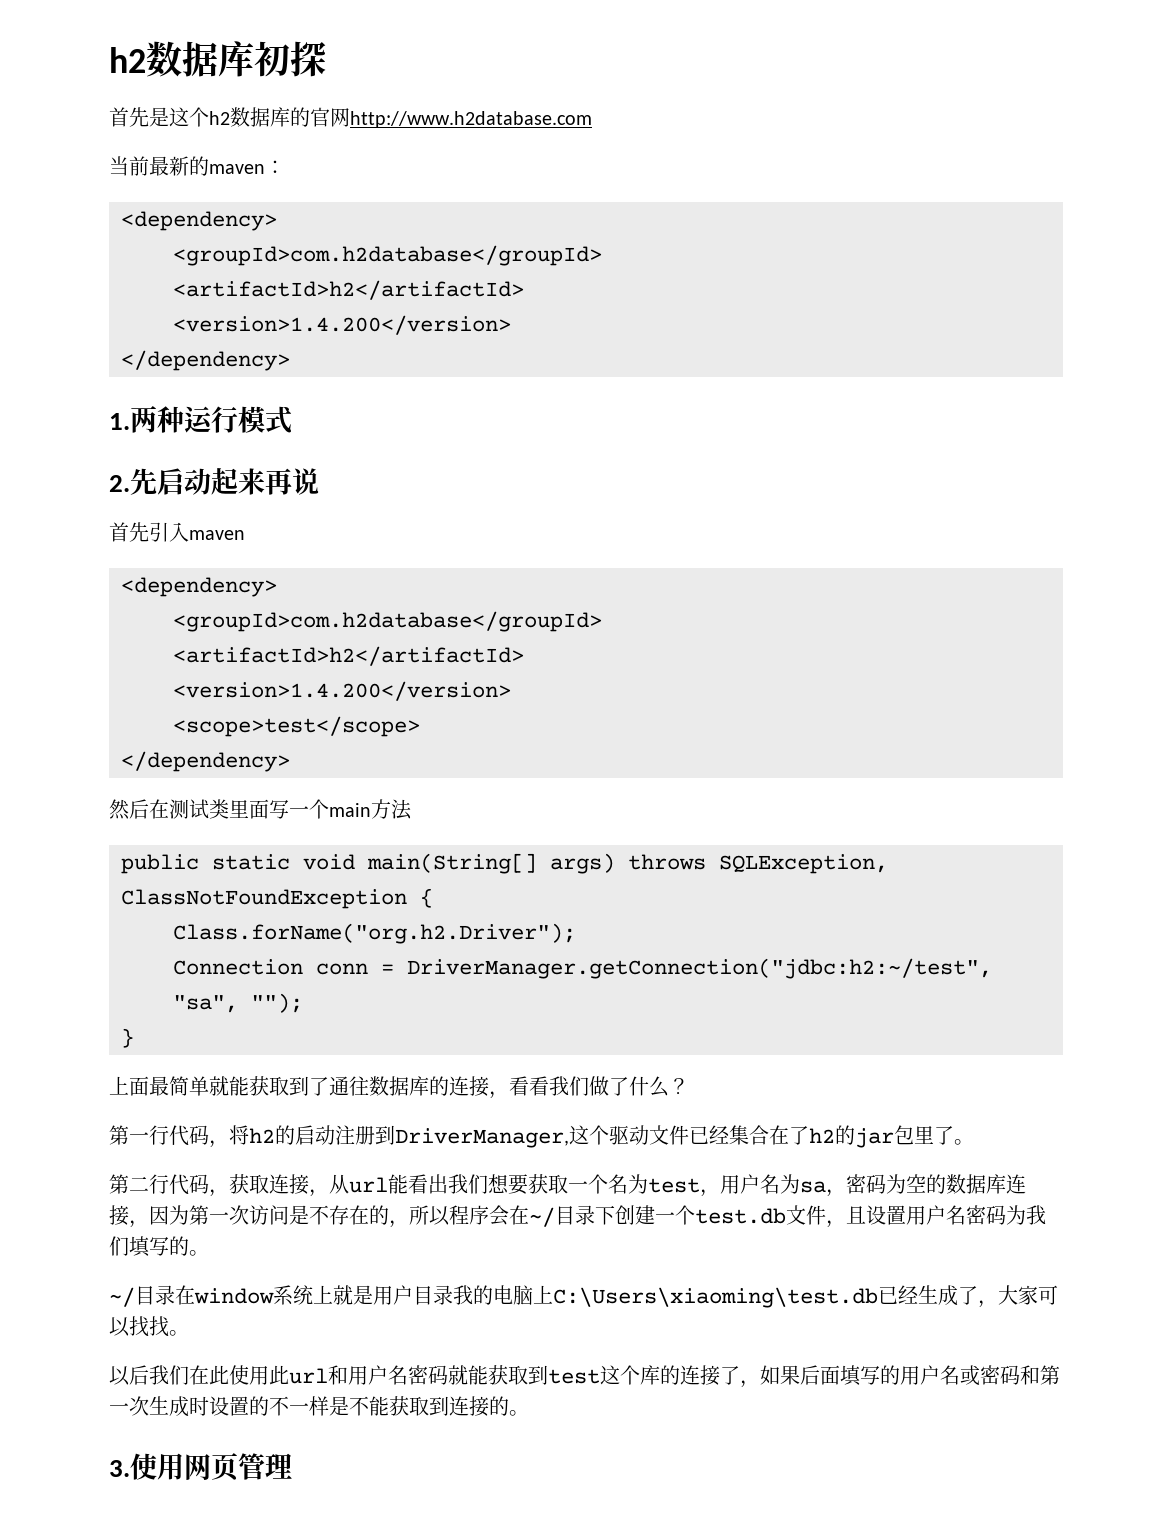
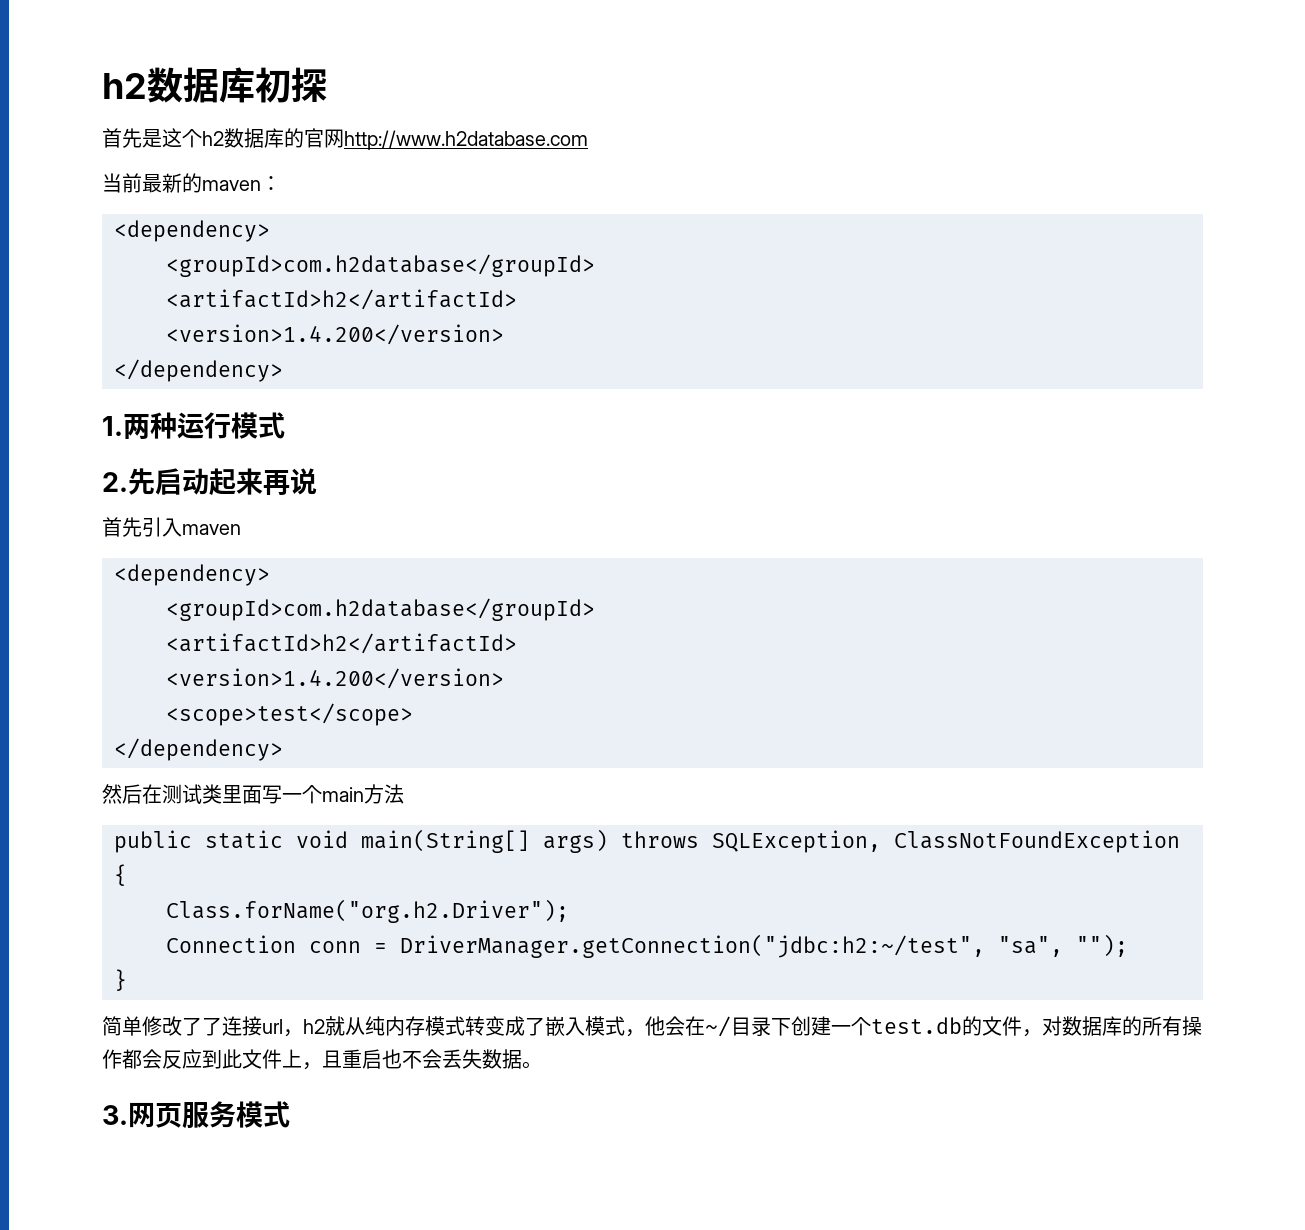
[109,1076,689,1099] [109,1125,974,1148] [109,1174,1026,1197] [109,1205,489,1228] 上面最简单就能获取到了通往数据库的连接，看看我们做了什么？ // 第一行代码，将h2的启动注册到DriverManager,这个驱动文件已经集合在了h2的jar包里了。 // 第二行代码，获取连接，从url能看出我们想要获取一个名为test，用户名为sa，密码为空的数据库连接，因为第一次访问是不存在的，所以程序 -> [102,1016,665,1037] 简单修改了了连接url，h2就从纯内存模式转变成了嵌入模式，他
[786,1205,1046,1228] [109,1236,209,1257] [109,1285,1058,1308] [109,1316,189,1337] [109,1365,1060,1388] [109,1396,509,1417] 文件，且设置用户名密码为我们填写的。 // ~/目录在window系统上就是用户目录我的电脑上C:\Users\xiaoming\test.db已经生成了，大家可以找找。 // 以后我们在此使用此url和用户名密码就能获取到test这个库的连接了，如果后面填写的用户名或密码和第一次生成时设置的不一样是不能获取到连接的 -> [962,1016,1202,1037] [102,1049,522,1070] 的文件，对数据库的所有操作都会反应到此文件上，且重启也不会丢失数据
[130,1453,292,1481] 使用网页管理 -> [128,1101,290,1129] 网页服务模式

